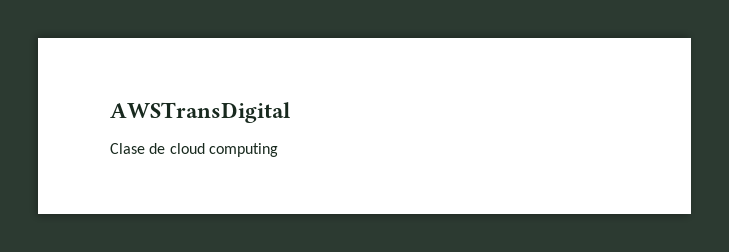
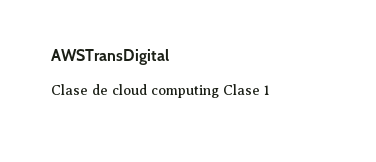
(278, 150) none -> [223,84,270,95] Clase 1

